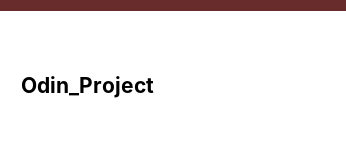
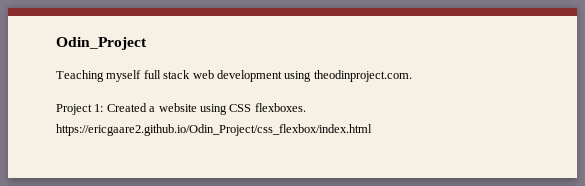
(154, 87) none -> [56,70,412,82] [56,103,306,115] [56,124,372,136] // Teaching myself full stack web development using theodinproject.com. // Project 1: Created a website using CSS flexboxes. https://ericgaare2.github.io/Odin_Project/css_flexbox/index.html

